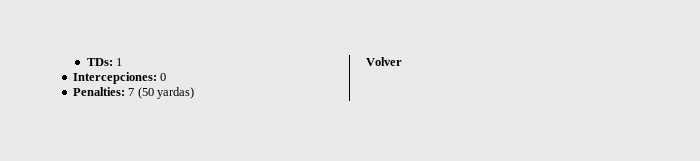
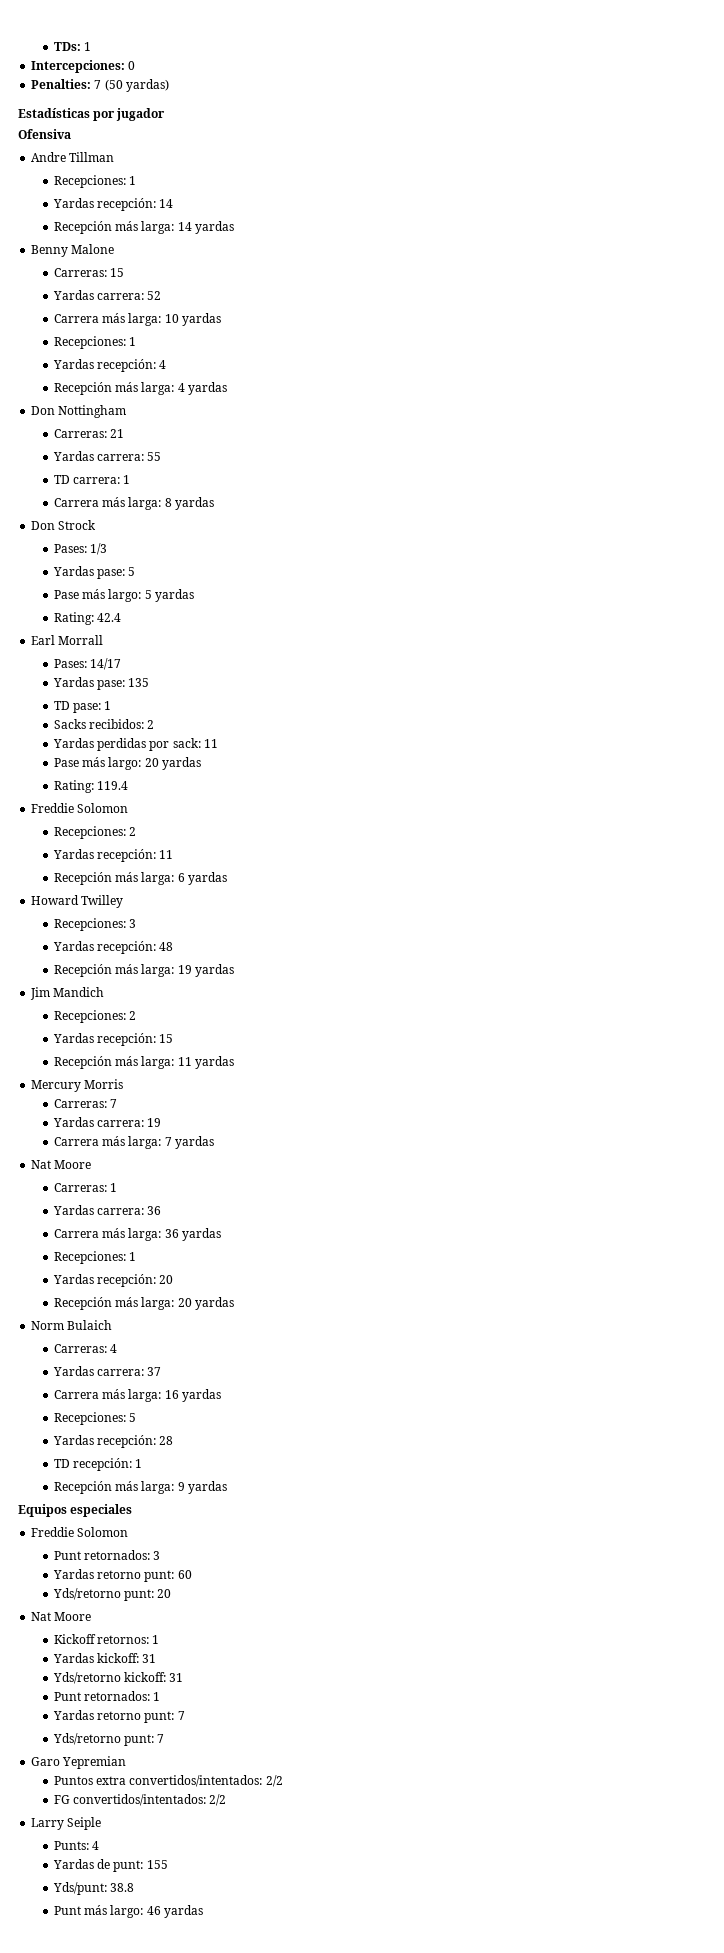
[366,57,402,66] Volver -> [18,108,166,121] [18,129,71,139] [31,152,115,162] [53,175,137,188] [52,198,174,211] [53,221,234,234] [31,244,115,257] [53,268,125,277] [52,290,162,300] [53,313,221,326] [53,336,137,349] [52,359,167,372] [53,382,227,395] [31,405,127,418] [53,429,125,438] [52,451,162,461] [53,475,131,484] [53,497,214,510] [31,520,97,530] [53,543,108,555] [52,566,136,579] [53,589,194,602] [53,612,122,625] [31,635,104,645] [53,658,122,670] [52,677,150,690] [53,701,112,713] [53,719,155,729] [52,738,218,751] [53,757,201,770] [53,780,129,793] [31,803,129,813] [53,826,137,839] [52,849,174,862] [53,872,227,885] [31,895,124,908] [53,918,137,931] [52,941,174,954] [53,964,234,977] [30,987,105,1000] [53,1010,137,1023] [52,1033,174,1046] [53,1056,234,1069] [31,1079,124,1092] [53,1099,118,1108] [52,1117,162,1127] [53,1136,214,1149] [31,1160,92,1169] [53,1183,118,1192] [52,1205,162,1215] [53,1228,221,1241] [53,1251,137,1264] [52,1274,174,1287] [53,1297,234,1310] [31,1320,113,1330] [53,1344,118,1353] [52,1366,162,1376] [53,1389,221,1402] [53,1412,137,1425] [52,1435,174,1448] [53,1458,143,1471] [53,1481,227,1494] [18,1504,133,1517] [31,1527,129,1537] [53,1550,161,1560] [52,1569,192,1582] [52,1588,172,1601] [31,1612,92,1621] [53,1634,160,1644] [52,1653,157,1663] [52,1672,184,1684] [53,1691,161,1701] [52,1710,185,1723] [52,1733,165,1746] [31,1756,127,1769] [53,1775,283,1787] [53,1794,227,1806] [31,1817,102,1830] [53,1841,100,1850] [52,1859,168,1872] [52,1882,135,1895] [53,1905,203,1918] Estadísticas por jugador // Ofensiva // Andre Tillman // Recepciones: 1 // Yardas recepción: 14 // Recepción más larga: 14 yardas // Benny Malone // Carreras: 15 // Yardas carrera: 52 // Carrera más larga: 10 yardas // Recepciones: 1 // Yardas recepción: 4 // Recepción más larga: 4 yardas // Don Nottingham // Carreras: 21 // Yardas carrera: 55 // TD carrera: 1 // Carrera más larga: 8 yardas // Don Strock // Pases: 1/3 // Yardas pase: 5 // Pase más largo: 5 yardas // Rating: 42.4 // Earl Morrall // Pases: 14/17 // Yardas pase: 135 // TD pase: 1 // Sacks recibidos: 2 // Yardas perdidas por sack: 11 // Pase más largo: 20 yardas // Rating: 119.4 // Freddie Solomon // Recepciones: 2 // Yardas recepción: 11 // Recepción más larga: 6 yardas // Howard Twilley // Recepciones: 3 // Yardas recepción: 48 // Recepción más larga: 19 yardas // Jim Mandich // Recepciones: 2 // Yardas recepción: 15 // Recepción más larga: 11 yardas // Mercury Morris // Carreras: 7 // Yardas carrera: 19 // Carrera más larga: 7 yardas // Nat Moore // Carreras: 1 // Yardas carrera: 36 // Carrera más larga: 36 yardas // Recepciones: 1 // Yardas recepción: 20 // Recepción más larga: 20 yardas // Norm Bulaich // Carreras: 4 // Yardas carrera: 37 // Carrera más larga: 16 yardas // Recepciones: 5 // Yardas recepción: 28 // TD recepción: 1 // Recepción más larga: 9 yardas // Equipos especiales // Freddie Solomon // Punt retornados: 3 // Yardas retorno punt: 60 // Yds/retorno punt: 20 // Nat Moore // Kickoff retornos: 1 // Yardas kickoff: 31 // Yds/retorno kickoff: 31 // Punt retornados: 1 // Yardas retorno punt: 7 // Yds/retorno punt: 7 // Garo Yepremian // Puntos extra convertidos/intentados: 2/2 // FG convertidos/intentados: 2/2 // Larry Seiple // Punts: 4 // Yardas de punt: 155 // Yds/punt: 38.8 // Punt más largo: 46 yardas

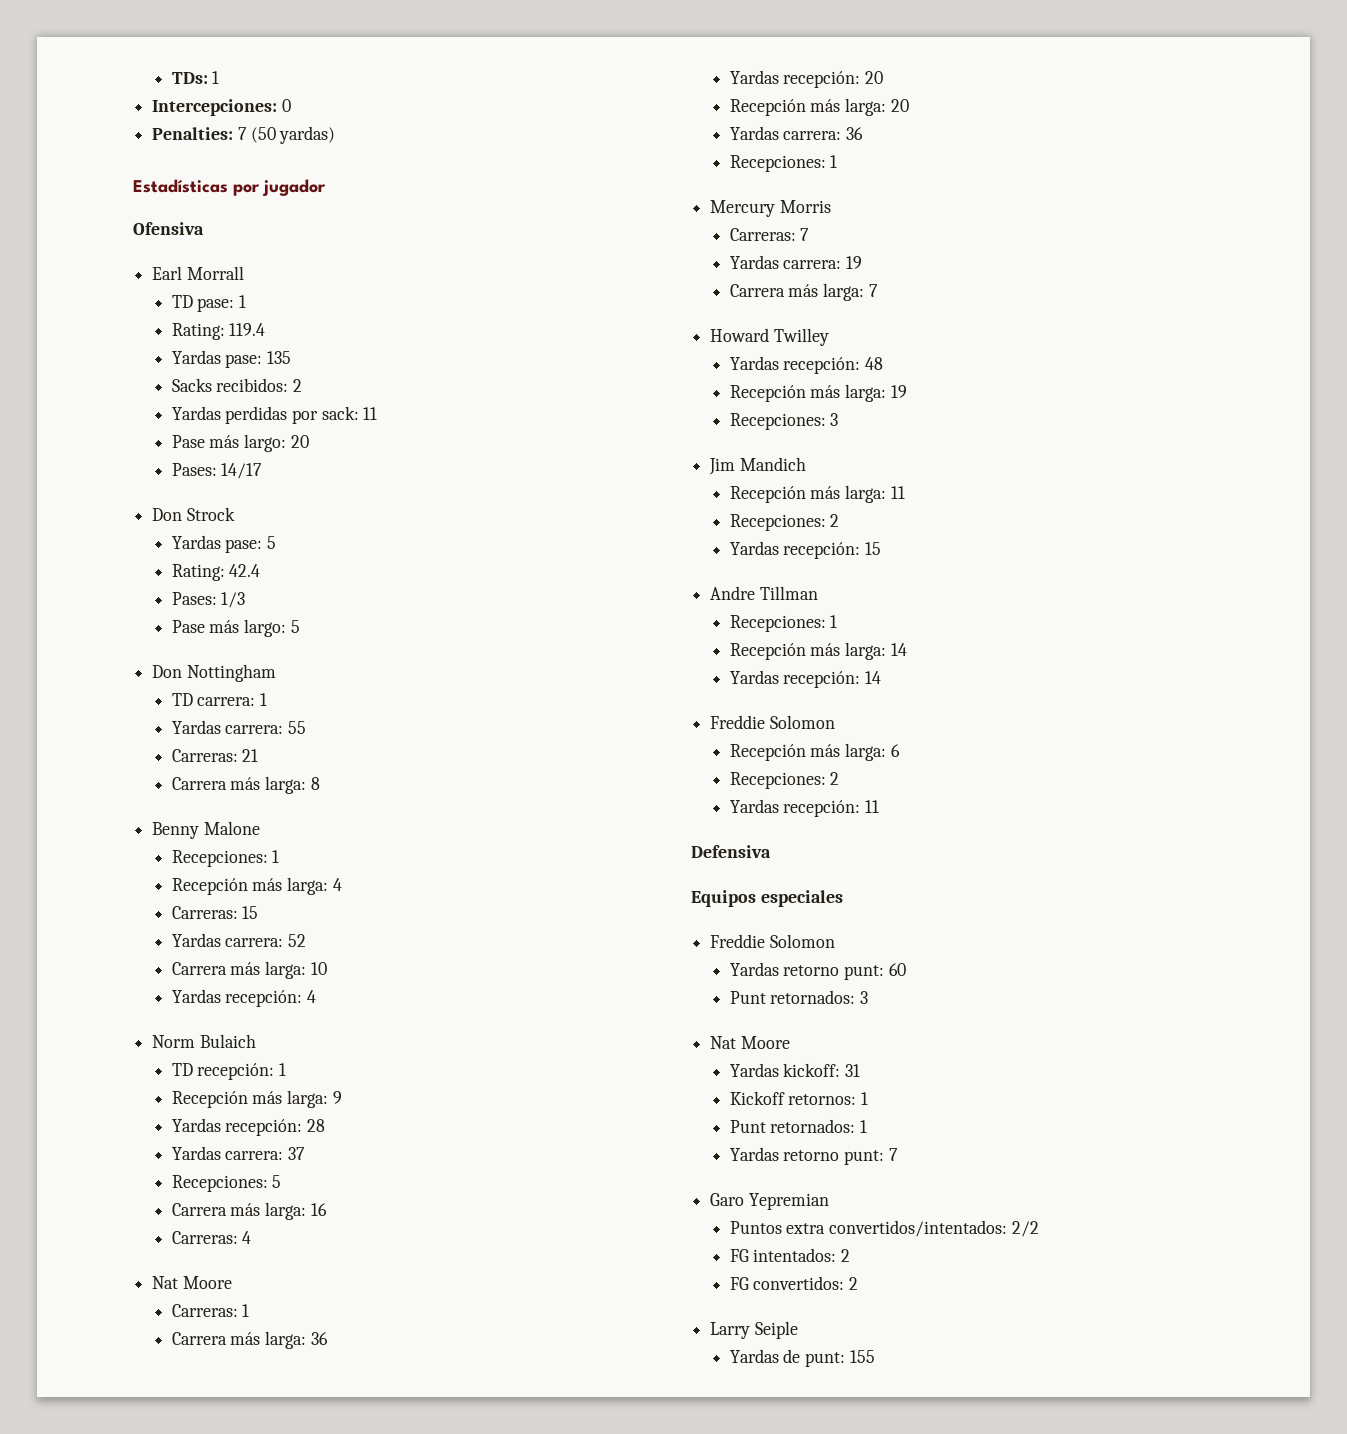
[31,152,115,162] [53,175,137,188] [52,198,174,211] [53,221,234,234] [31,244,115,257] [53,268,125,277] [52,290,162,300] [53,313,221,326] [53,336,137,349] [52,359,167,372] [53,382,227,395] [31,405,127,418] [53,429,125,438] [52,451,162,461] [53,475,131,484] [53,497,214,510] [31,520,97,530] [53,543,108,555] [52,566,136,579] [53,589,194,602] [53,612,122,625] [31,635,104,645] [53,658,122,670] Andre Tillman // Recepciones: 1 // Yardas recepción: 14 // Recepción más larga: 14 yardas // Benny Malone // Carreras: 15 // Yardas carrera: 52 // Carrera más larga: 10 yardas // Recepciones: 1 // Yardas recepción: 4 // Recepción más larga: 4 yardas // Don Nottingham // Carreras: 21 // Yardas carrera: 55 // TD carrera: 1 // Carrera más larga: 8 yardas // Don Strock // Pases: 1/3 // Yardas pase: 5 // Pase más largo: 5 yardas // Rating: 42.4 // Earl Morrall // Pases: 14/17 -> [152,266,244,280] [171,295,247,312] [171,323,266,340] Earl Morrall // TD pase: 1 // Rating: 119.4
[53,701,112,713] // TD pase: 1 -> (292, 357) none
[161,757,201,770] [53,780,129,793] [31,803,129,813] [53,826,137,839] [52,849,174,862] [53,872,227,885] [31,895,124,908] [53,918,137,931] [52,941,174,954] [53,964,234,977] [30,987,105,1000] [53,1010,137,1023] [52,1033,174,1046] [53,1056,234,1069] yardas // Rating: 119.4 // Freddie Solomon // Recepciones: 2 // Yardas recepción: 11 // Recepción más larga: 6 yardas // Howard Twilley // Recepciones: 3 // Yardas recepción: 48 // Recepción más larga: 19 yardas // Jim Mandich // Recepciones: 2 // Yardas recepción: 15 // Recepción más larga: 11 yardas -> [171,463,263,479] [152,507,235,521] [171,535,277,553] [171,564,261,581] [171,592,246,608] [171,619,300,637] [152,664,276,682] [171,693,268,706] [171,720,307,734] [171,749,259,762] [171,776,320,794] [152,821,260,839] [171,850,280,867] [171,877,342,895] [171,906,259,919] [171,933,307,947] [171,961,327,979] [171,989,317,1007] [152,1034,256,1048] [171,1063,287,1080] [171,1090,342,1108] [171,1118,326,1136] [171,1146,306,1160] [171,1175,282,1192] [171,1202,327,1220] [171,1231,252,1244] [152,1276,232,1289] [171,1304,250,1317] [171,1331,328,1349] [729,70,884,88] [729,98,909,116] [729,126,864,140] [729,155,838,172] // Pases: 14/17 // Don Strock // Yardas pase: 5 // Rating: 42.4 // Pases: 1/3 // Pase más largo: 5 // Don Nottingham // TD carrera: 1 // Yardas carrera: 55 // Carreras: 21 // Carrera más larga: 8 // Benny Malone // Recepciones: 1 // Recepción más larga: 4 // Carreras: 15 // Yardas carrera: 52 // Carrera más larga: 10 // Yardas recepción: 4 // Norm Bulaich // TD recepción: 1 // Recepción más larga: 9 // Yardas recepción: 28 // Yardas carrera: 37 // Recepciones: 5 // Carrera más larga: 16 // Carreras: 4 // Nat Moore // Carreras: 1 // Carrera más larga: 36 // Yardas recepción: 20 // Recepción más larga: 20 // Yardas carrera: 36 // Recepciones: 1
[174,1136,214,1149] [31,1160,92,1169] [53,1183,118,1192] [52,1205,162,1215] [53,1228,221,1241] [53,1251,137,1264] [52,1274,174,1287] [53,1297,234,1310] [31,1320,113,1330] [53,1344,118,1353] [52,1366,162,1376] [53,1389,221,1402] [53,1412,137,1425] [52,1435,174,1448] [53,1458,143,1471] [53,1481,227,1494] yardas // Nat Moore // Carreras: 1 // Yardas carrera: 36 // Carrera más larga: 36 yardas // Recepciones: 1 // Yardas recepción: 20 // Recepción más larga: 20 yardas // Norm Bulaich // Carreras: 4 // Yardas carrera: 37 // Carrera más larga: 16 yardas // Recepciones: 5 // Yardas recepción: 28 // TD recepción: 1 // Recepción más larga: 9 yardas -> [710,328,829,346] [729,356,884,374] [729,384,907,402] [729,413,839,430] [709,457,806,475] [729,485,905,503] [729,514,840,531] [729,541,882,559] [710,586,818,600] [729,615,838,632] [729,642,907,660] [729,670,882,688] [710,715,835,729] [729,743,900,761] [729,772,840,789] [729,799,880,817] [691,845,771,858] // Howard Twilley // Yardas recepción: 48 // Recepción más larga: 19 // Recepciones: 3 // Jim Mandich // Recepción más larga: 11 // Recepciones: 2 // Yardas recepción: 15 // Andre Tillman // Recepciones: 1 // Recepción más larga: 14 // Yardas recepción: 14 // Freddie Solomon // Recepción más larga: 6 // Recepciones: 2 // Yardas recepción: 11 // Defensiva
[53,1550,161,1560] // Punt retornados: 3 -> (835, 941) none
[52,1588,172,1601] [31,1612,92,1621] [53,1634,160,1644] Yds/retorno punt: 20 // Nat Moore // Kickoff retornos: 1 -> [729,990,869,1004] [710,1036,790,1049] Punt retornados: 3 // Nat Moore
[52,1672,184,1684] Yds/retorno kickoff: 31 -> [729,1091,869,1105] Kickoff retornos: 1
[52,1733,165,1746] // Yds/retorno punt: 7 -> (898, 1154) none
[73,1794,227,1806] convertidos/intentados: 2/2 -> [753,1248,851,1262] [729,1276,859,1290] intentados: 2 // FG convertidos: 2
[53,1841,100,1850] // Punts: 4 -> (798, 1330) none
[52,1882,135,1895] [53,1905,203,1918] // Yds/punt: 38.8 // Punt más largo: 46 yardas -> (875, 1356) none

